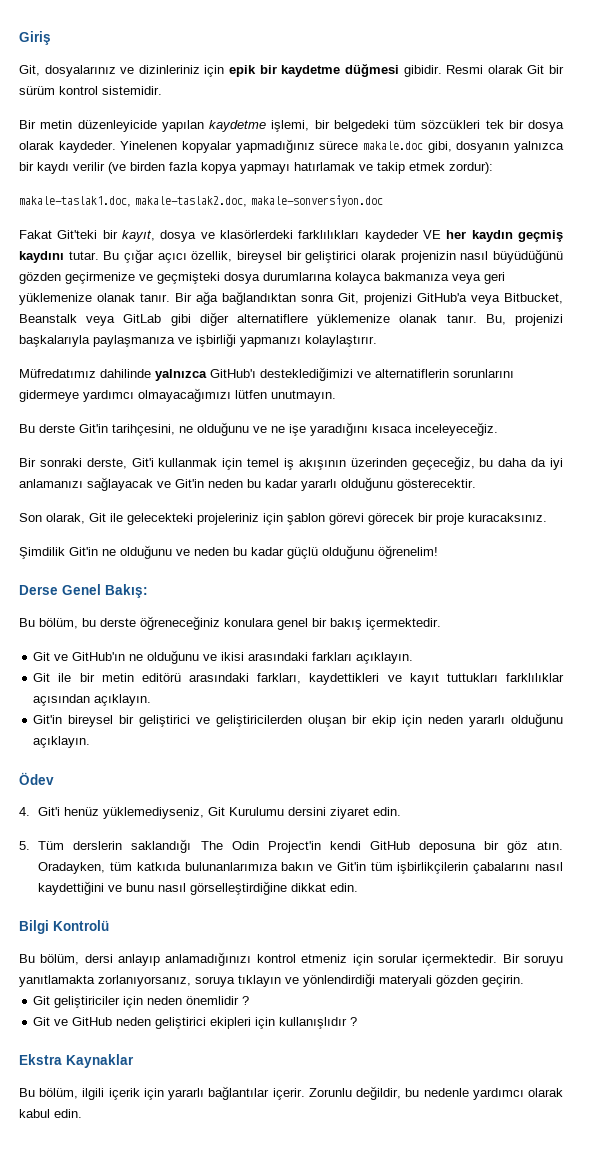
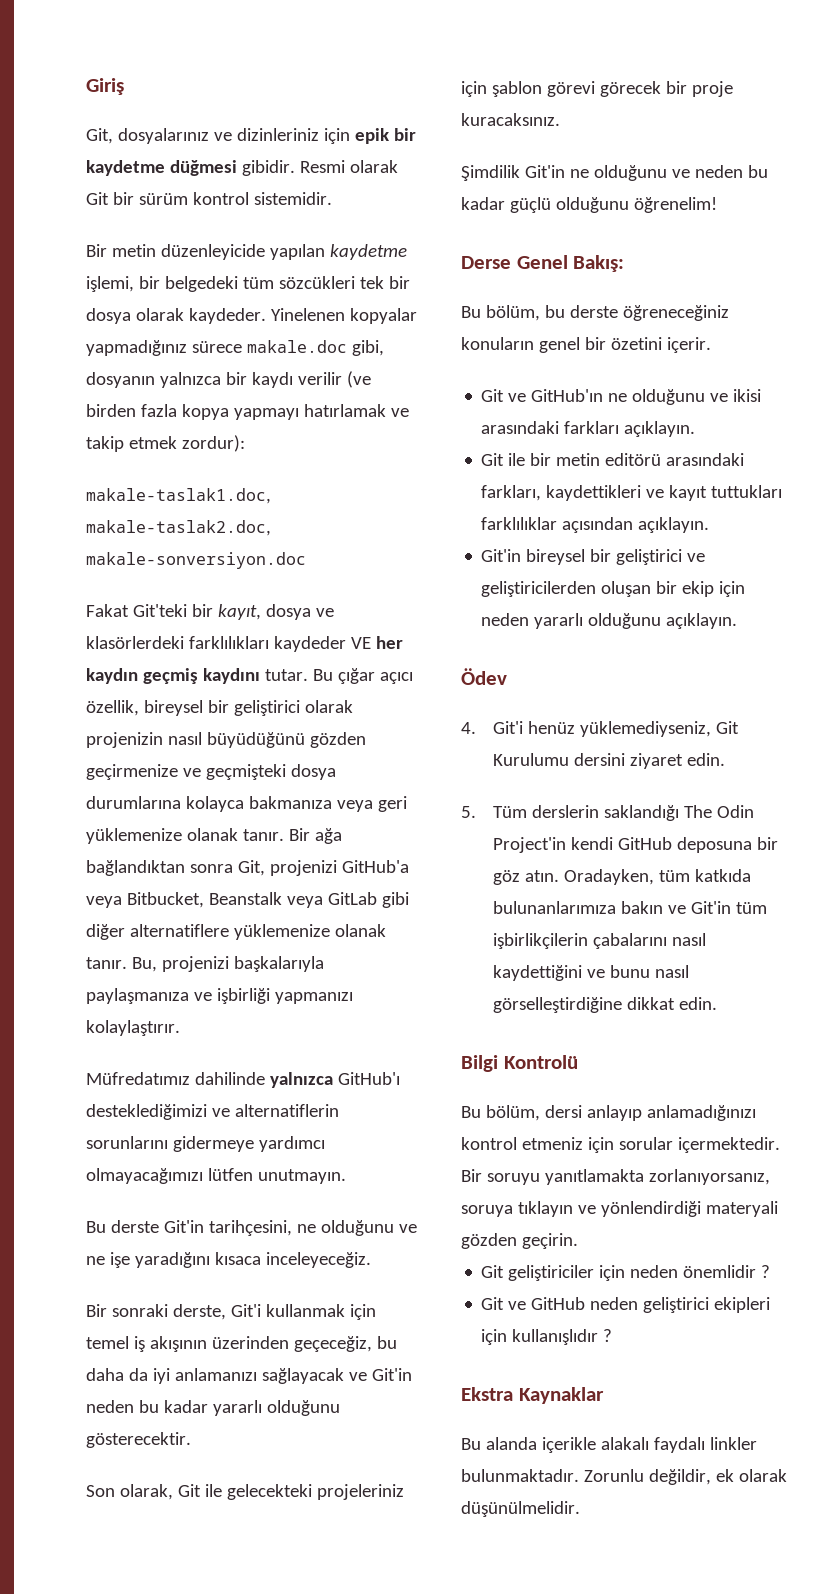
[224,618,274,627] konulara -> [461,337,534,350] konuların
[330,618,441,630] bakış içermektedir. -> [610,337,711,353] özetini içerir.
[39,1086,563,1100] [19,1109,82,1118] bölüm, ilgili içerik için yararlı bağlantılar içerir. Zorunlu değildir, bu nedenle yardımcı olarak kabul edin. -> [485,1437,757,1453] [461,1469,787,1485] [461,1501,580,1517] alanda içerikle alakalı faydalı linkler bulunmaktadır. Zorunlu değildir, ek olarak düşünülmelidir.

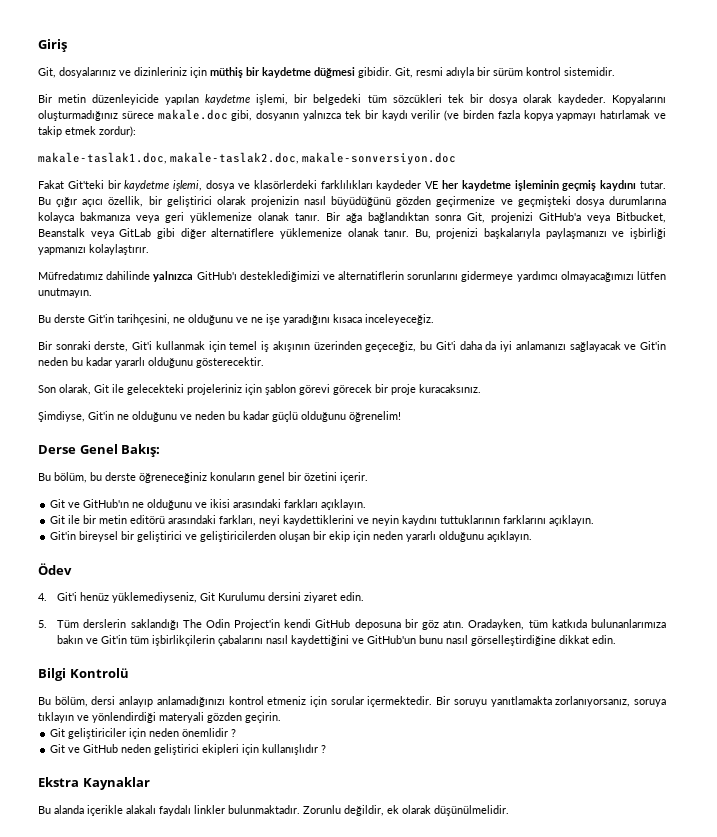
[354,128,389,144] epik -> [210,67,243,78] müthiş
[299,160,398,173] [86,192,109,205] Resmi olarak Git -> [395,67,474,78] Git, resmi adıyla
[270,308,417,324] [86,340,187,356] Yinelenen kopyalar yapmadığınız -> [612,94,666,105] [38,110,118,121] Kopyalarını oluşturmadığınız
(221, 380) none -> [344,110,361,119] tek
[217,604,261,620] kayıt, -> [124,180,203,191] kaydetme işlemi,
[86,668,138,684] kaydın -> [461,180,559,191] kaydetme işleminin
[337,668,375,684] çığar -> [56,197,78,207] çığır
[143,700,203,716] bireysel -> (144, 201) none
[86,988,189,1004] paylaşmanıza -> [545,228,607,239] paylaşmanızı
(397, 1342) none -> [435,341,456,350] Git'i
[461,165,520,181] Şimdilik -> [38,411,85,422] Şimdiyse,
[546,485,783,501] [481,517,634,533] kaydettikleri ve kayıt tuttukları farklılıklar açısından -> [259,515,547,526] neyi kaydettiklerini ve neyin kaydını tuttuklarının farklarını
(605, 973) none -> [367,635,417,644] GitHub'un

